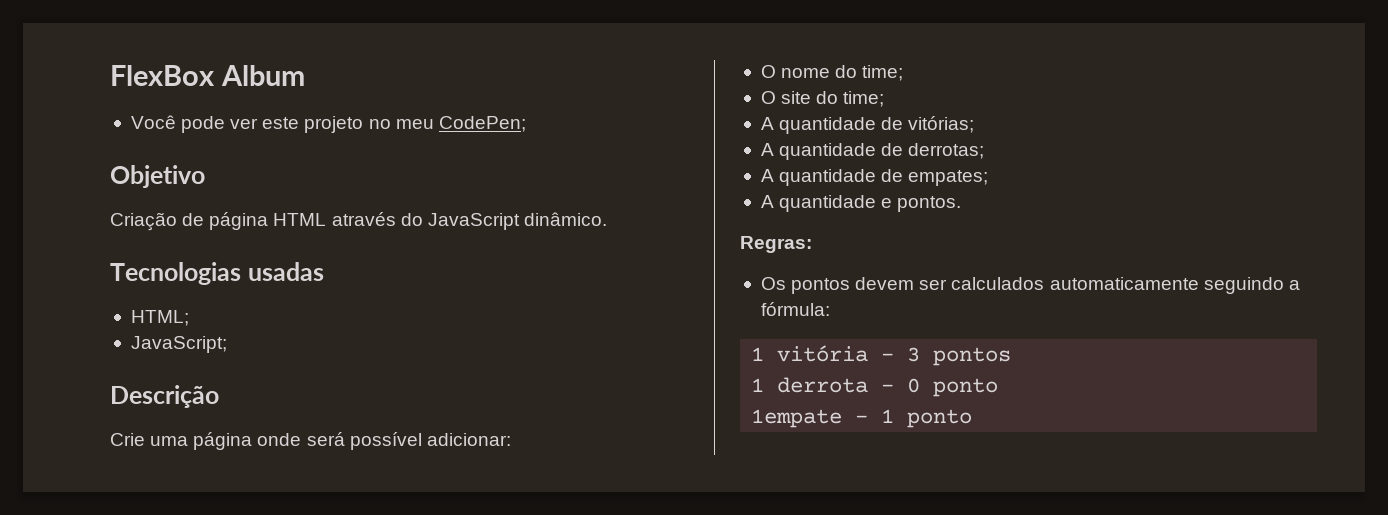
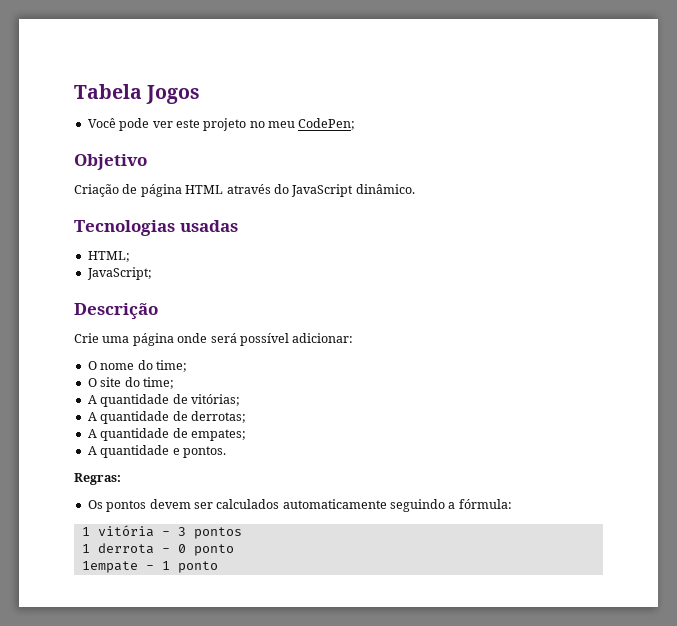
[110,65,305,86] FlexBox Album -> [74,84,201,104] Tabela Jogos

